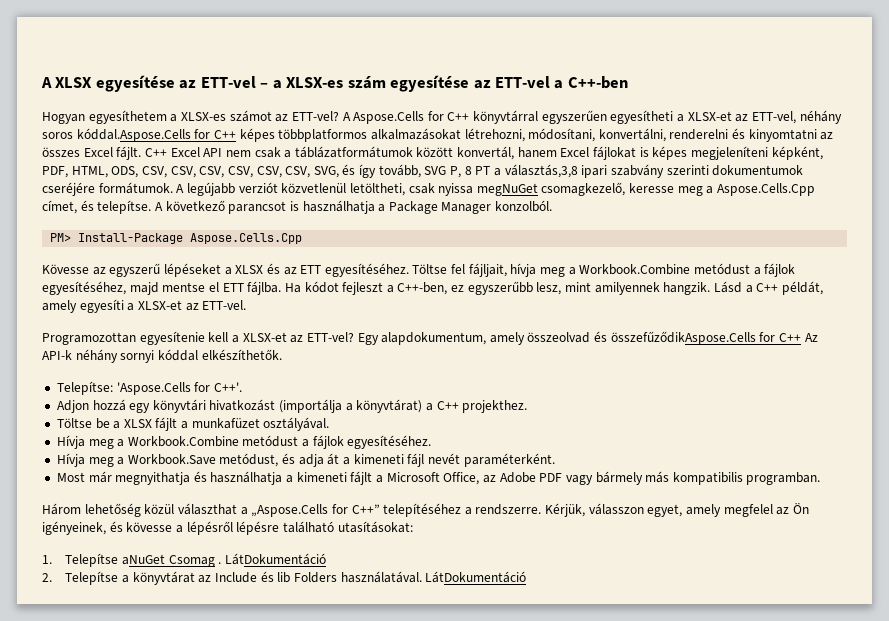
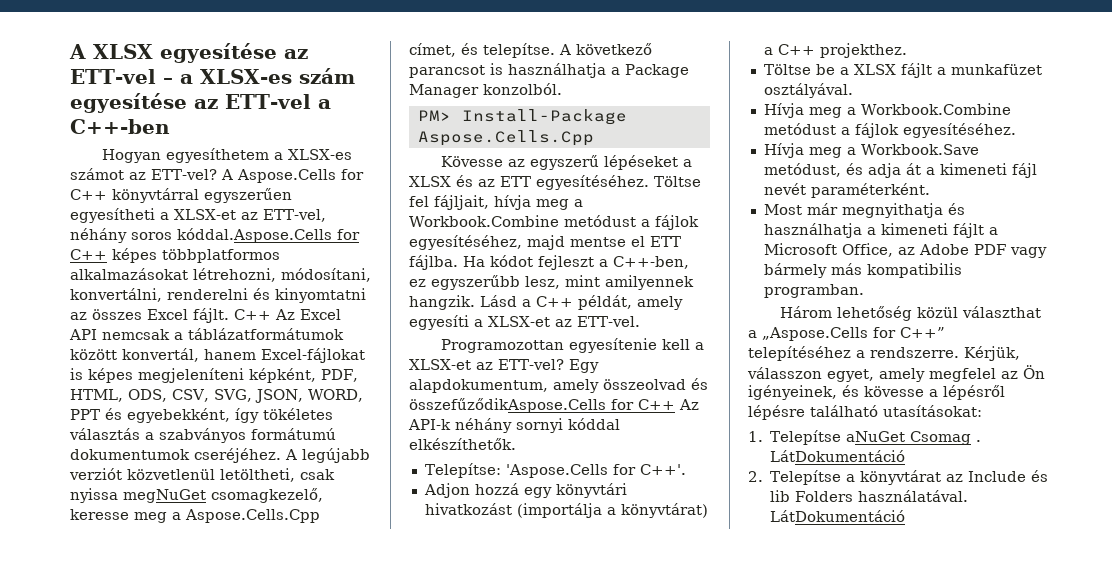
(167, 152) none -> [275,309,295,320] Az
[225,147,281,158] nem csak -> [102,329,170,340] nemcsak
[560,146,637,160] Excel fájlokat -> [261,348,365,363] Excel-fájlokat
[170,164,804,178] [42,182,173,196] CSV, CSV, CSV, CSV, CSV, SVG, és így tovább, SVG P, 8 PT a választás,3,8 ipari szabvány szerinti dokumentumok cseréjére formátumok. -> [213,389,363,403] [70,408,333,423] [69,428,336,443] [70,448,281,463] SVG, JSON, WORD, PPT és egyebekként, így tökéletes választás a szabványos formátumú dokumentumok cseréjéhez.

